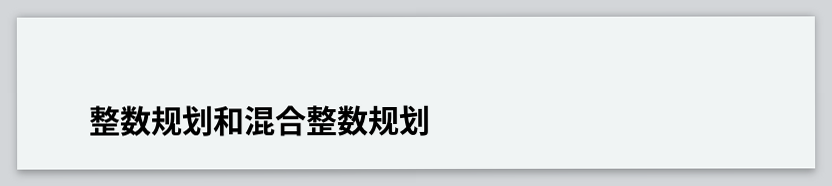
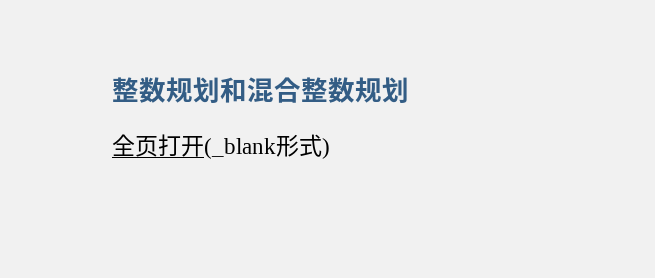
(431, 120) none -> [112,134,330,159] // 全页打开(_blank形式)

